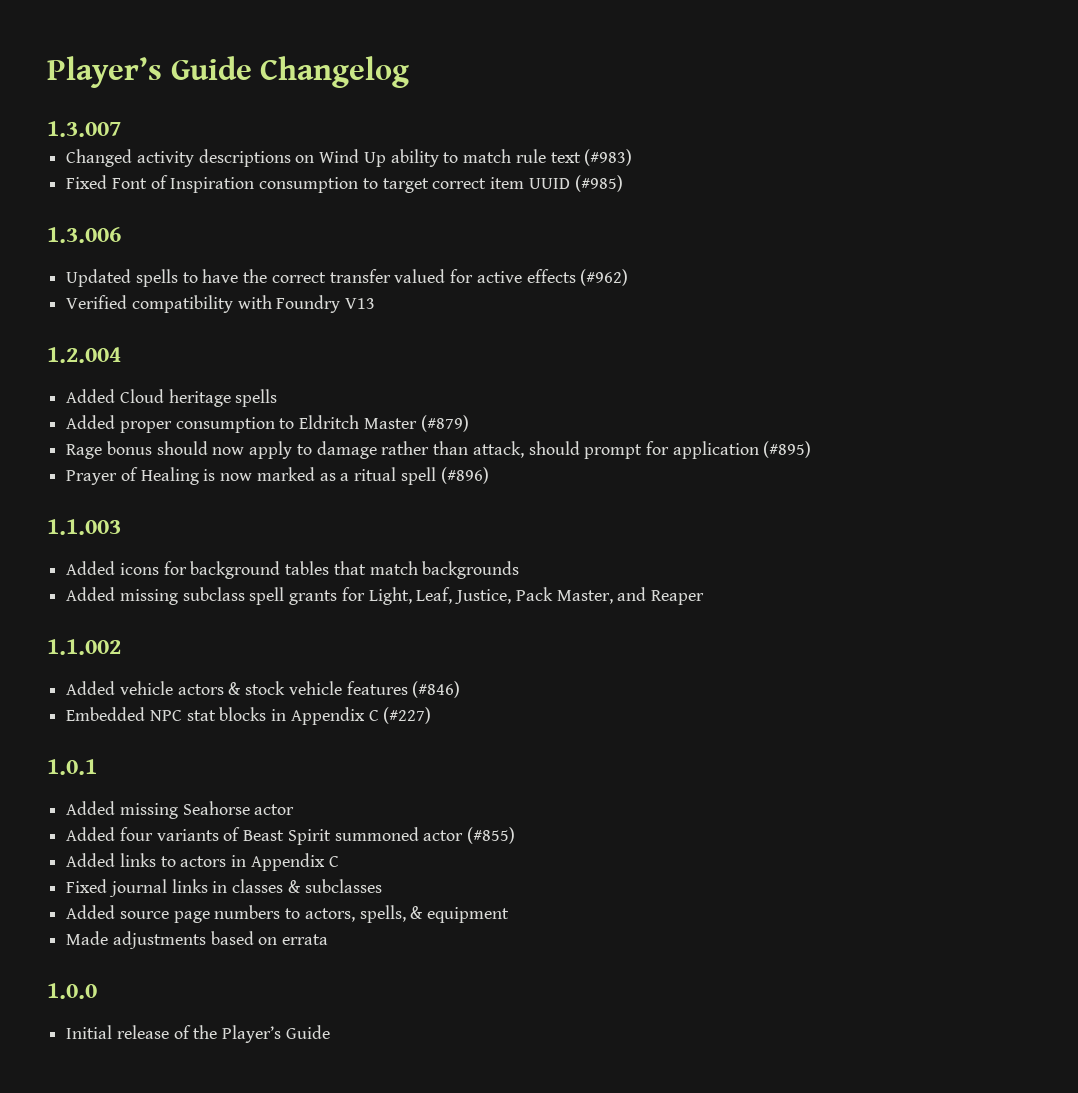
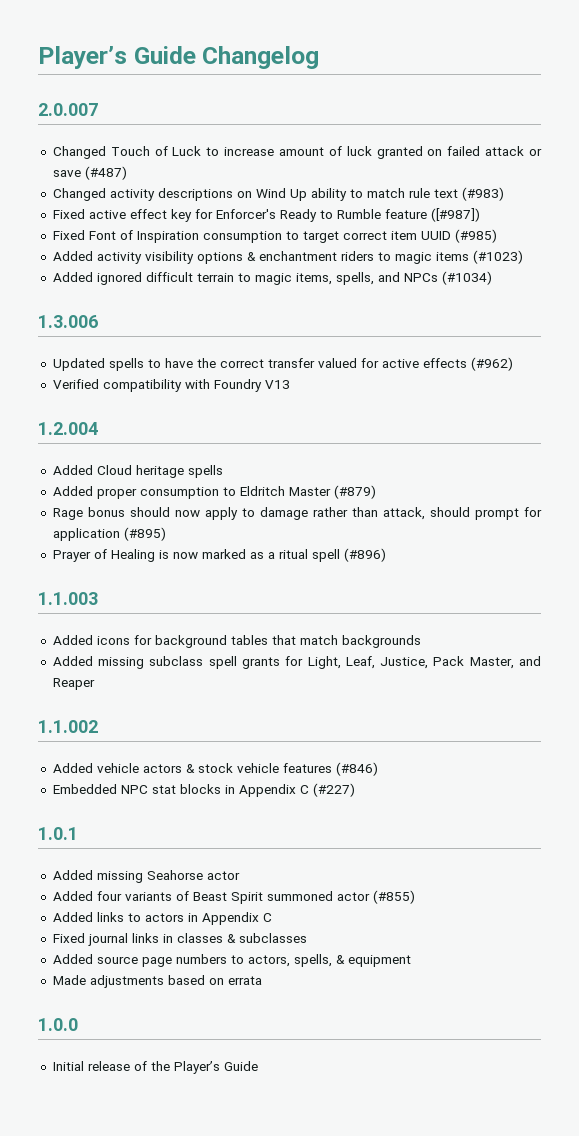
[47,121,121,137] 1.3.007 -> [38,103,98,116] [52,146,543,159] [52,166,127,180] 2.0.007 // Changed Touch of Luck to increase amount of luck granted on failed attack or save (#487)
(633, 157) none -> [52,208,480,222] // Fixed active effect key for Enforcer's Ready to Rumble feature ([#987])
(623, 183) none -> [52,250,523,264] [52,271,492,285] // Added activity visibility options & enchantment riders to magic items (#1023) // Added ignored difficult terrain to magic items, spells, and NPCs (#1034)

